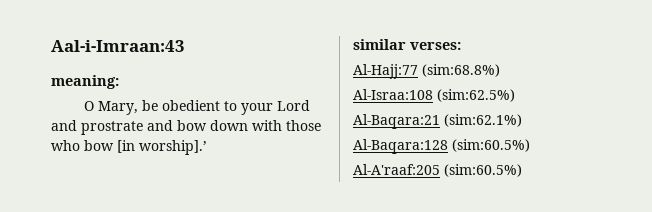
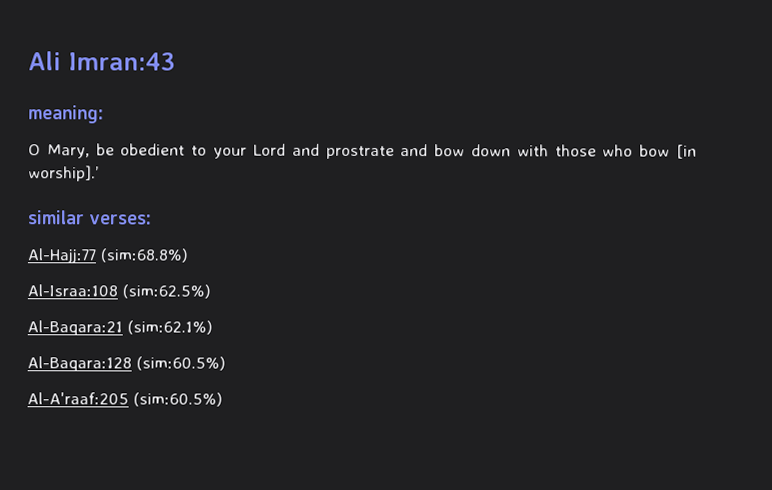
[51,40,185,52] Aal-i-Imraan:43 -> [28,51,176,71] Ali Imran:43

